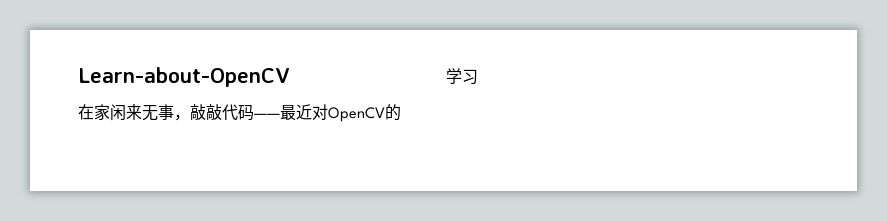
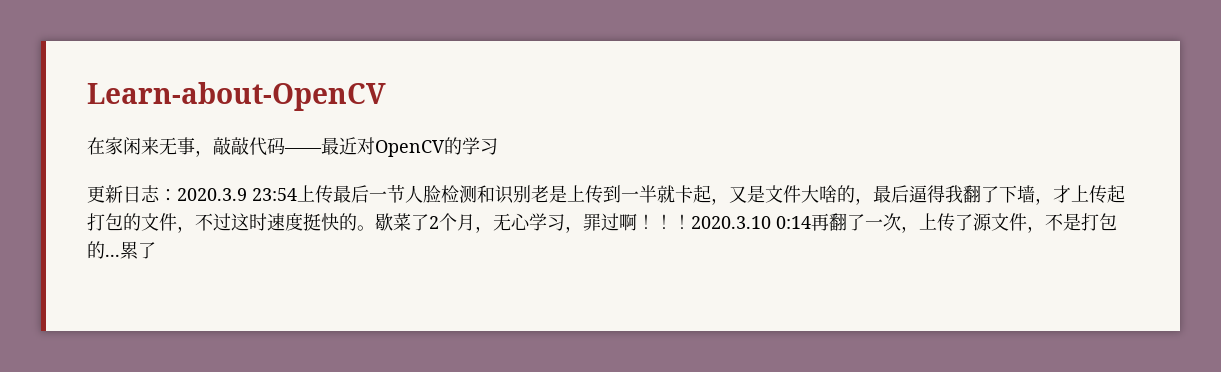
(478, 77) none -> [87,185,1125,205] [87,213,1117,233] [87,241,156,259] // 更新日志：2020.3.9 23:54上传最后一节人脸检测和识别老是上传到一半就卡起，又是文件大啥的，最后逼得我翻了下墙，才上传起打包的文件，不过这时速度挺快的。歇菜了2个月，无心学习，罪过啊！！！2020.3.10 0:14再翻了一次，上传了源文件，不是打包的...累了

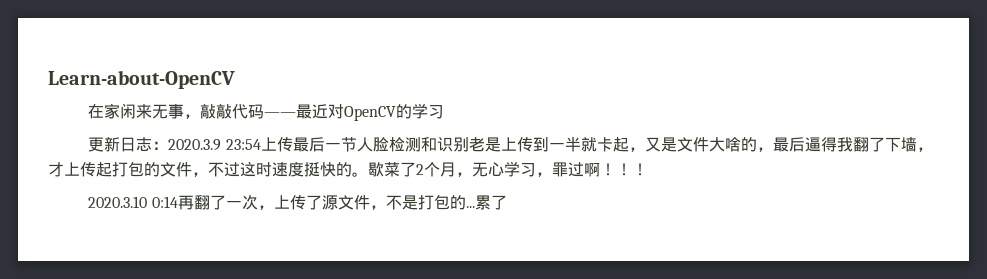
(691, 221) none -> (648, 169) //

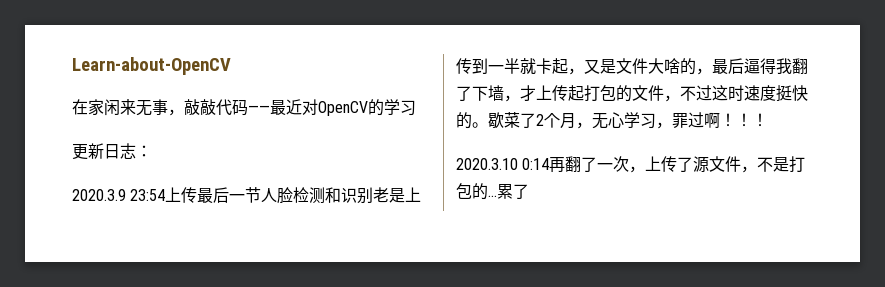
(169, 145) none -> (152, 151) //

